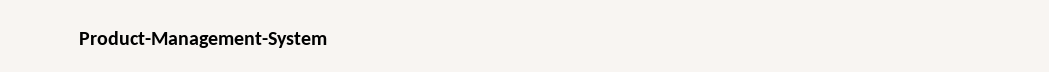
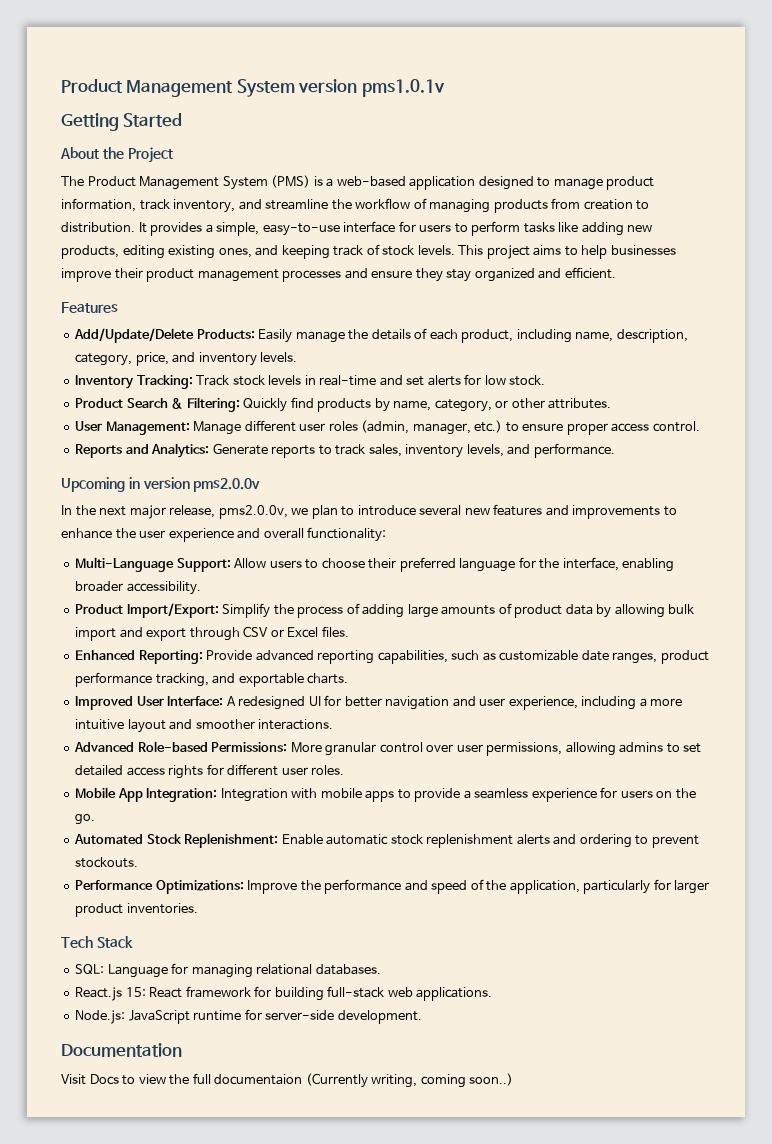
[79,31,327,48] Product-Management-System -> [61,79,445,97] [61,113,183,131] [60,147,173,163] [61,175,655,190] [61,198,650,213] [61,221,653,236] [61,244,676,259] [61,267,616,282] [61,302,118,313] [74,328,688,343] [75,352,298,366] [75,374,546,389] [75,397,612,412] [75,420,700,435] [75,443,615,458] [61,477,261,492] [61,504,677,519] [61,527,387,542] [75,557,675,572] [75,581,201,595] [75,603,695,618] [75,626,349,641] [75,650,709,664] [75,672,349,687] [75,695,683,710] [75,719,334,733] [74,741,702,756] [75,764,345,779] [75,787,696,802] [75,814,96,825] [74,833,699,848] [75,857,139,868] [75,879,710,894] [75,903,198,917] [61,936,133,948] [75,963,381,978] [75,986,493,1001] [75,1009,422,1024] [61,1043,182,1057] [61,1073,514,1088] Product Management System version pms1.0.1v // Getting Started // About the Project // The Product Management System (PMS) is a web-based application designed to manage product information, track inventory, and streamline the workflow of managing products from creation to distribution. It provides a simple, easy-to-use interface for users to perform tasks like adding new products, editing existing ones, and keeping track of stock levels. This project aims to help businesses improve their product management processes and ensure they stay organized and efficient. // Features // Add/Update/Delete Products: Easily manage the details of each product, including name, description, category, price, and inventory levels. // Inventory Tracking: Track stock levels in real-time and set alerts for low stock. // Product Search & Filtering: Quickly find products by name, category, or other attributes. // User Management: Manage different user roles (admin, manager, etc.) to ensure proper access control. // Reports and Analytics: Generate reports to track sales, inventory levels, and performance. // Upcoming in version pms2.0.0v // In the next major release, pms2.0.0v, we plan to introduce several new features and improvements to enhance the user experience and overall functionality: // Multi-Language Support: Allow users to choose their preferred language for the interface, enabling broader accessibility. // Product Import/Export: Simplify the process of adding large amounts of product data by allowing bulk import and export through CSV or Excel files. // Enhanced Reporting: Provide advanced reporting capabilities, such as customizable date ranges, product performance tracking, and exportable charts. // Improved User Interface: A redesigned UI for better navigation and user experience, including a more intuitive layout and smoother interactions. // Advanced Role-based Permissions: More granular control over user permissions, allowing admins to set detailed access rights for different user roles. // Mobile App Integration: Integration with mobile apps to provide a seamless experience for users on the go. // Automated Stock Replenishment: Enable automatic stock replenishment alerts and ordering to prevent stockouts. // Performance Optimizations: Improve the performance and speed of the application, particularly for larger product inventories. // Tech Stack // SQL: Language for managing relational databases. // React.js 15: React framework for building full-stack web applications. // Node.js: JavaScript runtime for server-side development. // Documentation // Visit Docs to view the full documentaion (Currently writing, coming soon..)

